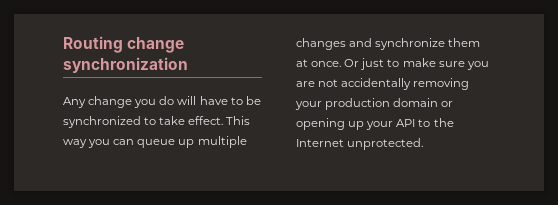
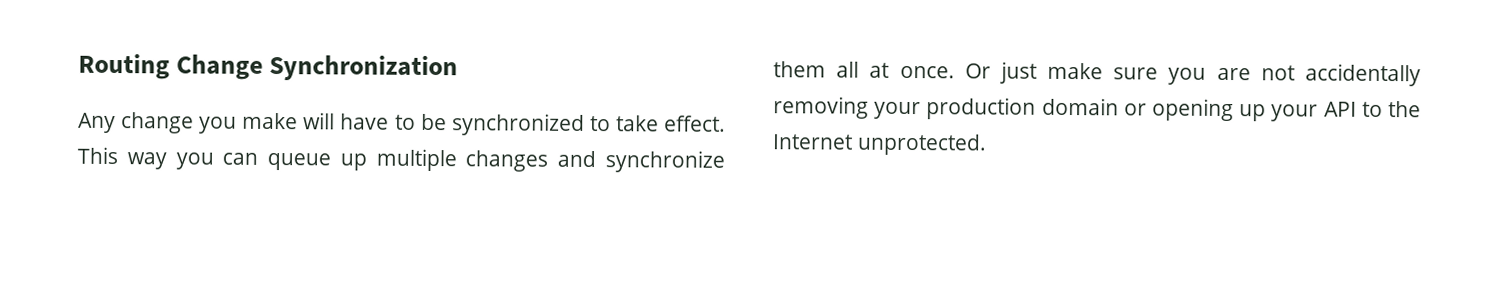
[127,37,185,53] [63,57,188,73] change synchronization -> [176,54,459,82] Change Synchronization
[159,96,175,105] do -> [242,112,299,130] make
(481, 42) none -> [836,61,860,78] all
[387,59,400,67] to -> (1037, 72) none

